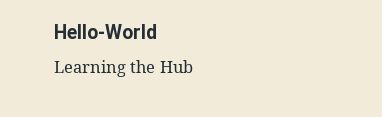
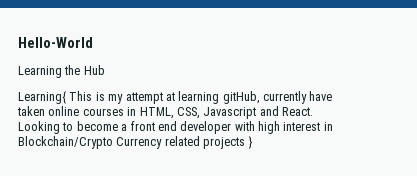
(193, 66) none -> [18,91,333,104] [17,106,313,119] [18,121,333,134] [18,136,253,149] // Learning{ This is my attempt at learning gitHub, currently have taken online courses in HTML, CSS, Javascript and React. Looking to become a front end developer with high interest in Blockchain/Crypto Currency related projects }

